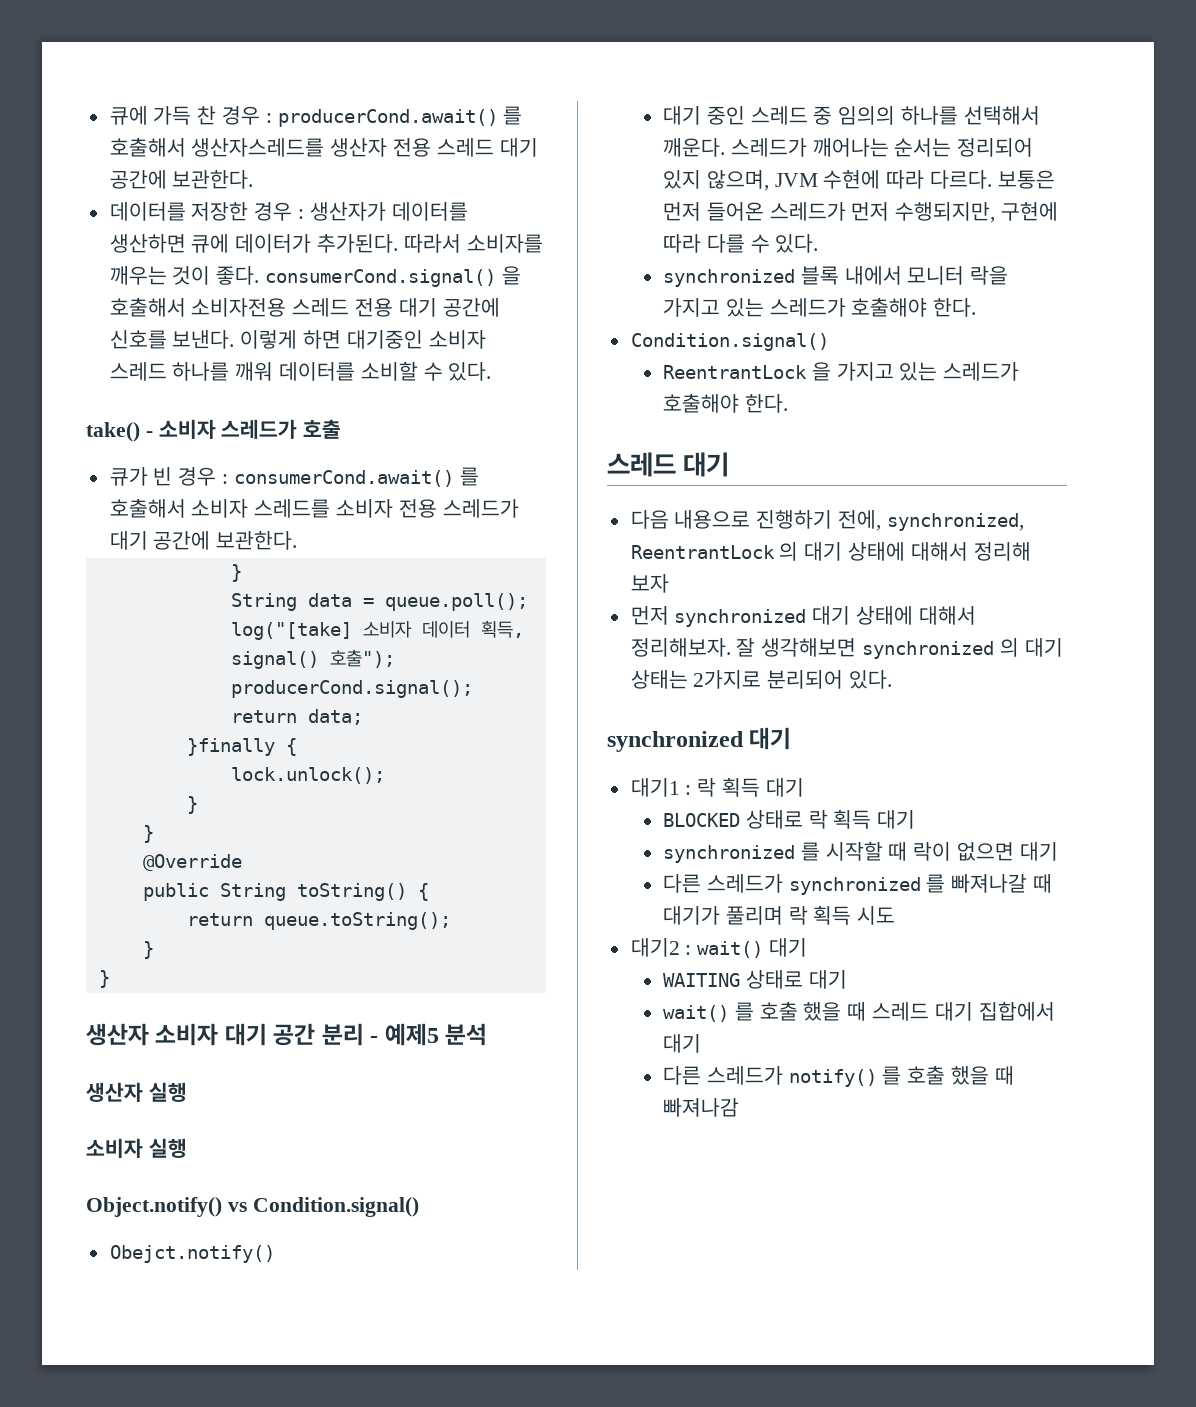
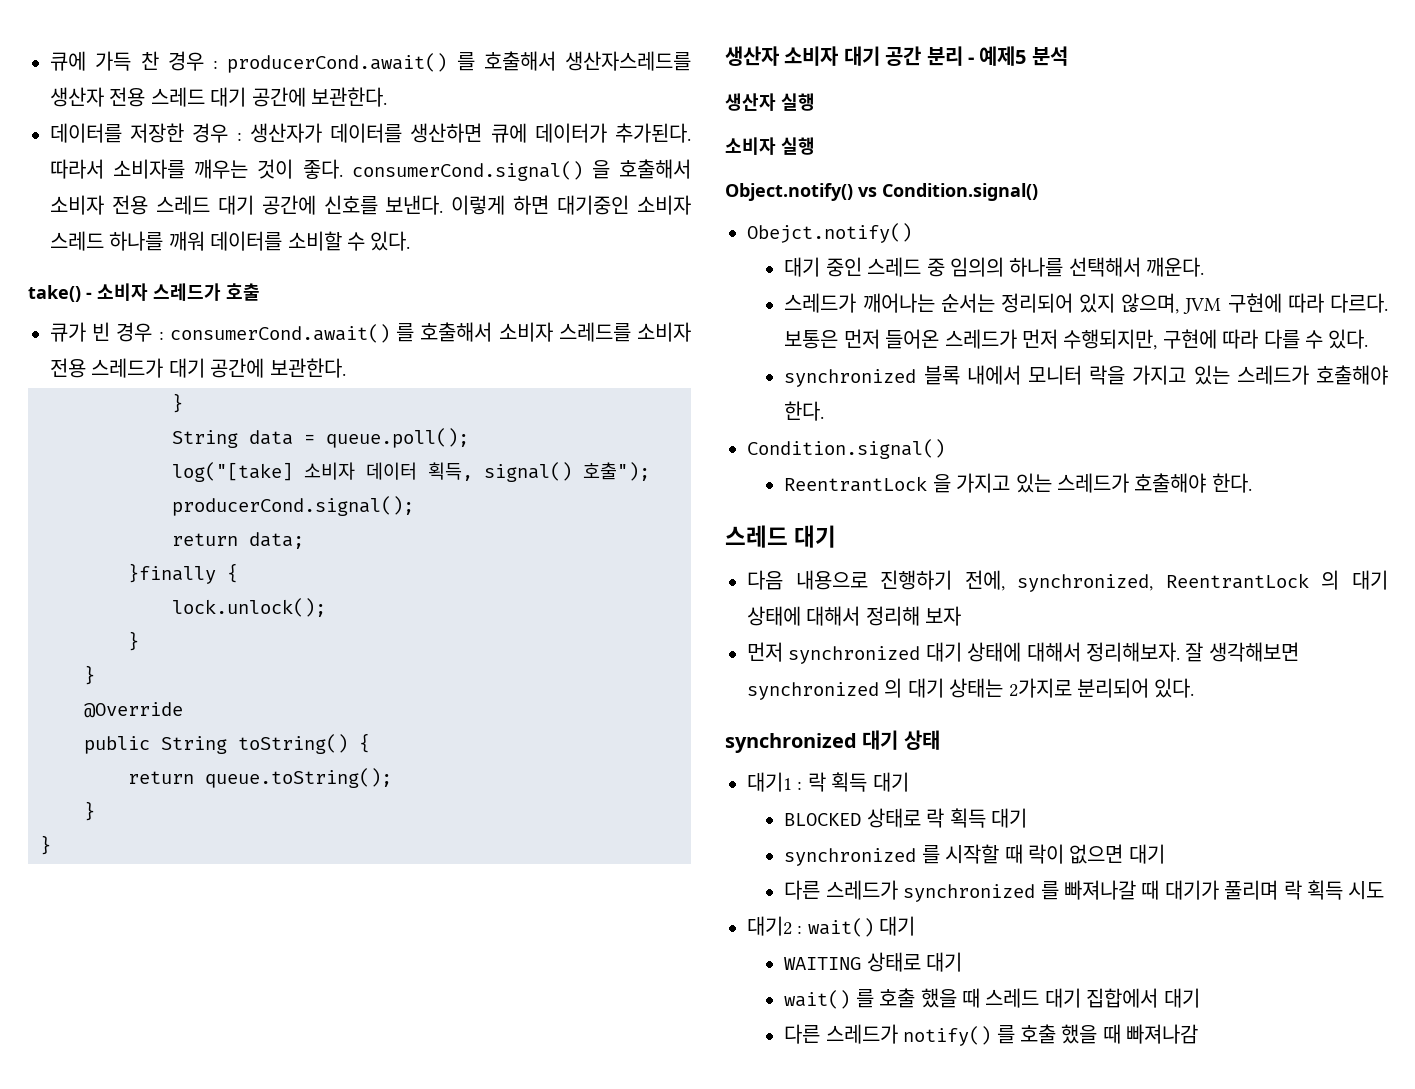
[191,298,394,317] 소비자전용 스레드 전용 -> [50,195,210,215] 소비자 전용 스레드
(726, 147) none -> (1205, 267) //
[823,170,881,189] 수현에 -> [1227,293,1282,313] 구현에
(792, 738) none -> [903,730,940,750] 상태

